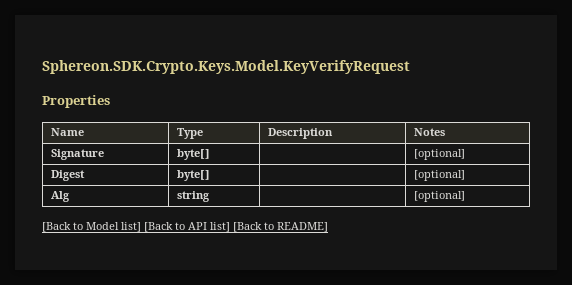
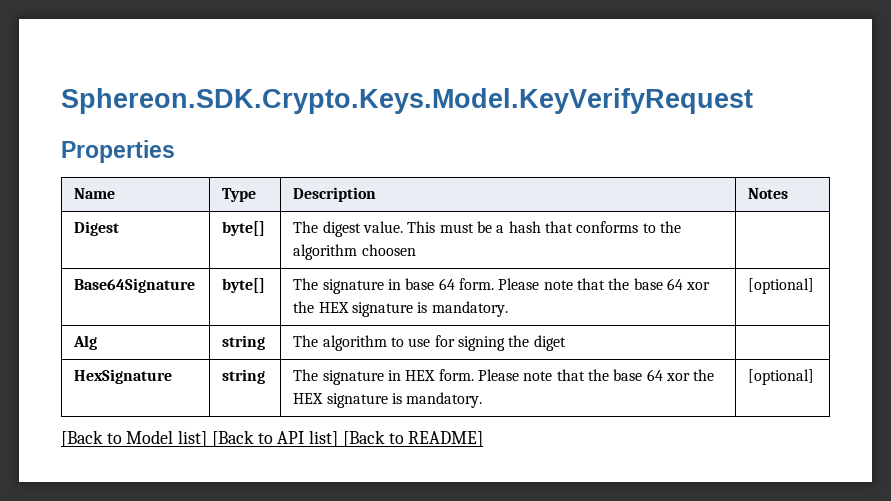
[50,149,104,160] [176,149,210,160] [413,149,465,160] // Signature | byte[] | | [optional] -> (789, 193) none
[413,170,465,181] [50,191,70,202] [176,191,210,202] | [optional] // Alg | string | -> [293,221,681,237] [293,244,416,260] [74,278,196,293] [222,278,266,293] [293,278,711,294] [293,301,508,317] [748,278,815,294] [73,335,98,350] [222,335,266,350] [293,335,566,351] [74,369,173,384] [222,369,266,384] [293,369,715,385] [293,392,483,408] The digest value. This must be a hash that conforms to the algorithm choosen | // Base64Signature | byte[] | The signature in base 64 form. Please note that the base 64 xor the HEX signature is mandatory. | [optional] // Alg | string | The algorithm to use for signing the diget | // HexSignature | string | The signature in HEX form. Please note that the base 64 xor the HEX signature is mandatory.

